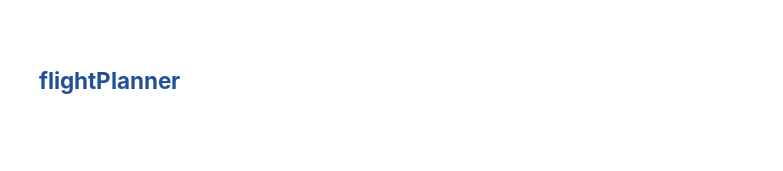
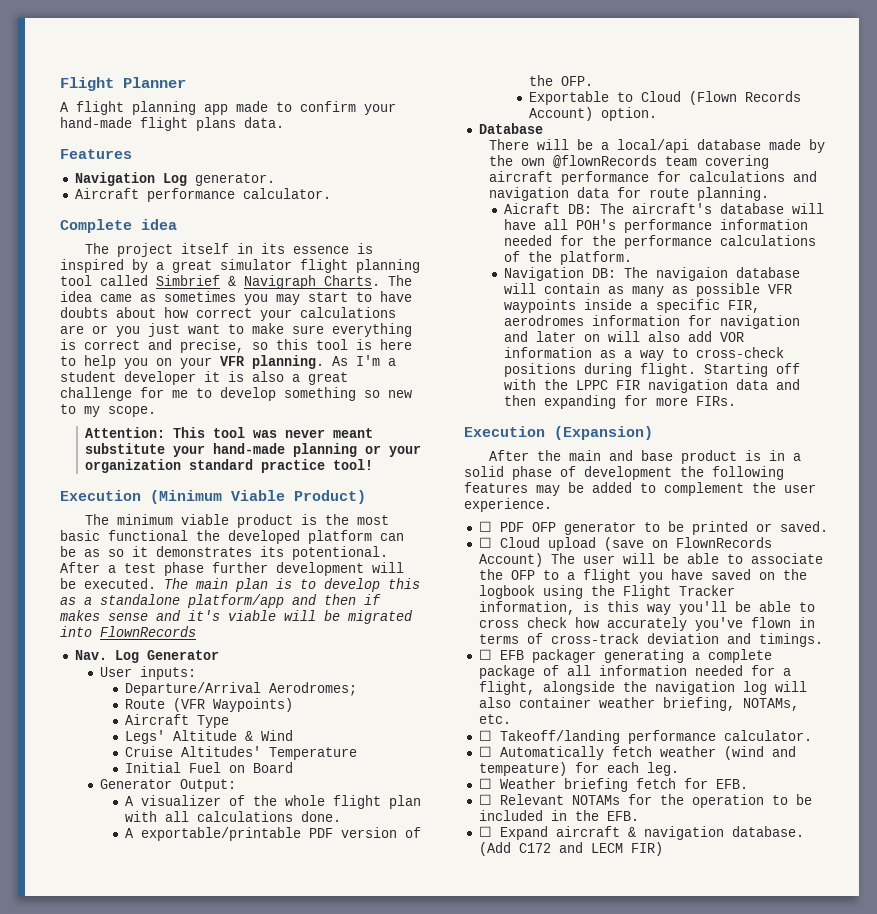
[39,71,180,94] flightPlanner -> [60,77,186,91] [60,101,396,115] [60,117,284,131] [60,149,132,159] [74,172,275,186] [74,188,331,202] [60,219,177,233] [85,243,374,257] [60,259,420,273] [60,275,412,289] [60,291,412,305] [60,307,396,321] [60,323,412,337] [60,339,412,353] [60,355,396,369] [60,371,348,385] [60,387,412,401] [60,404,156,417] [85,427,374,438] [85,443,422,457] [85,459,374,473] [60,490,366,504] [85,514,390,528] [60,530,404,544] [60,546,388,560] [60,562,404,576] [60,578,420,592] [60,594,381,608] [60,610,413,624] [60,626,196,637] [74,650,219,663] [100,666,197,680] [125,682,358,696] [125,698,294,712] [125,714,230,728] [125,730,294,744] [125,746,358,760] [125,762,294,773] [100,779,237,792] [125,795,422,809] [125,811,342,822] [125,827,422,841] [529,75,594,86] [529,91,802,105] [529,107,658,121] [478,123,543,134] [489,139,826,153] [489,155,770,169] [489,171,818,185] [489,187,770,201] [504,203,825,214] [504,219,809,233] [504,235,817,249] [504,251,633,265] [504,267,801,281] [504,283,793,297] [504,299,761,313] [504,315,801,329] [504,331,745,342] [504,347,785,361] [504,363,801,377] [504,379,801,393] [504,395,737,409] [464,426,653,440] [489,450,802,464] [464,466,784,480] [464,482,816,496] [464,498,552,512] [478,521,828,535] [478,537,772,551] [478,553,823,567] [478,569,807,583] [478,585,735,599] [478,601,815,615] [478,617,815,631] [478,633,823,647] [478,649,772,663] [478,665,791,679] [478,681,807,695] [478,697,799,711] [478,714,511,724] [478,730,812,744] [478,746,796,760] [478,762,679,776] [478,778,748,792] [478,794,812,808] [478,810,639,821] [478,826,804,840] [478,842,663,856] Flight Planner // A flight planning app made to confirm your hand-made flight plans data. // Features // Navigation Log generator. // Aircraft performance calculator. // Complete idea // The project itself in its essence is inspired by a great simulator flight planning tool called Simbrief & Navigraph Charts. The idea came as sometimes you may start to have doubts about how correct your calculations are or you just want to make sure everything is correct and precise, so this tool is here to help you on your VFR planning. As I'm a student developer it is also a great challenge for me to develop something so new to my scope. // Attention: This tool was never meant substitute your hand-made planning or your organization standard practice tool! // Execution (Minimum Viable Product) // The minimum viable product is the most basic functional the developed platform can be as so it demonstrates its potentional. After a test phase further development will be executed. The main plan is to develop this as a standalone platform/app and then if makes sense and it's viable will be migrated into FlownRecords // Nav. Log Generator // User inputs: // Departure/Arrival Aerodromes; // Route (VFR Waypoints) // Aircraft Type // Legs' Altitude & Wind // Cruise Altitudes' Temperature // Initial Fuel on Board // Generator Output: // A visualizer of the whole flight plan with all calculations done. // A exportable/printable PDF version of the OFP. // Exportable to Cloud (Flown Records Account) option. // Database // There will be a local/api database made by the own @flownRecords team covering aircraft performance for calculations and navigation data for route planning. // Aicraft DB: The aircraft's database will have all POH's performance information needed for the performance calculations of the platform. // Navigation DB: The navigaion database will contain as many as possible VFR waypoints inside a specific FIR, aerodromes information for navigation and later on will also add VOR information as a way to cross-check positions during flight. Starting off with the LPPC FIR navigation data and then expanding for more FIRs. // Execution (Expansion) // After the main and base product is in a solid phase of development the following features may be added to complement the user experience. // ☐ PDF OFP generator to be printed or saved. // ☐ Cloud upload (save on FlownRecords Account) The user will be able to associate the OFP to a flight you have saved on the logbook using the Flight Tracker information, is this way you'll be able to cross check how accurately you've flown in terms of cross-track deviation and timings. // ☐ EFB packager generating a complete package of all information needed for a flight, alongside the navigation log will also container weather briefing, NOTAMs, etc. // ☐ Takeoff/landing performance calculator. // ☐ Automatically fetch weather (wind and tempeature) for each leg. // ☐ Weather briefing fetch for EFB. // ☐ Relevant NOTAMs for the operation to be included in the EFB. // ☐ Expand aircraft & navigation database. (Add C172 and LECM FIR)

